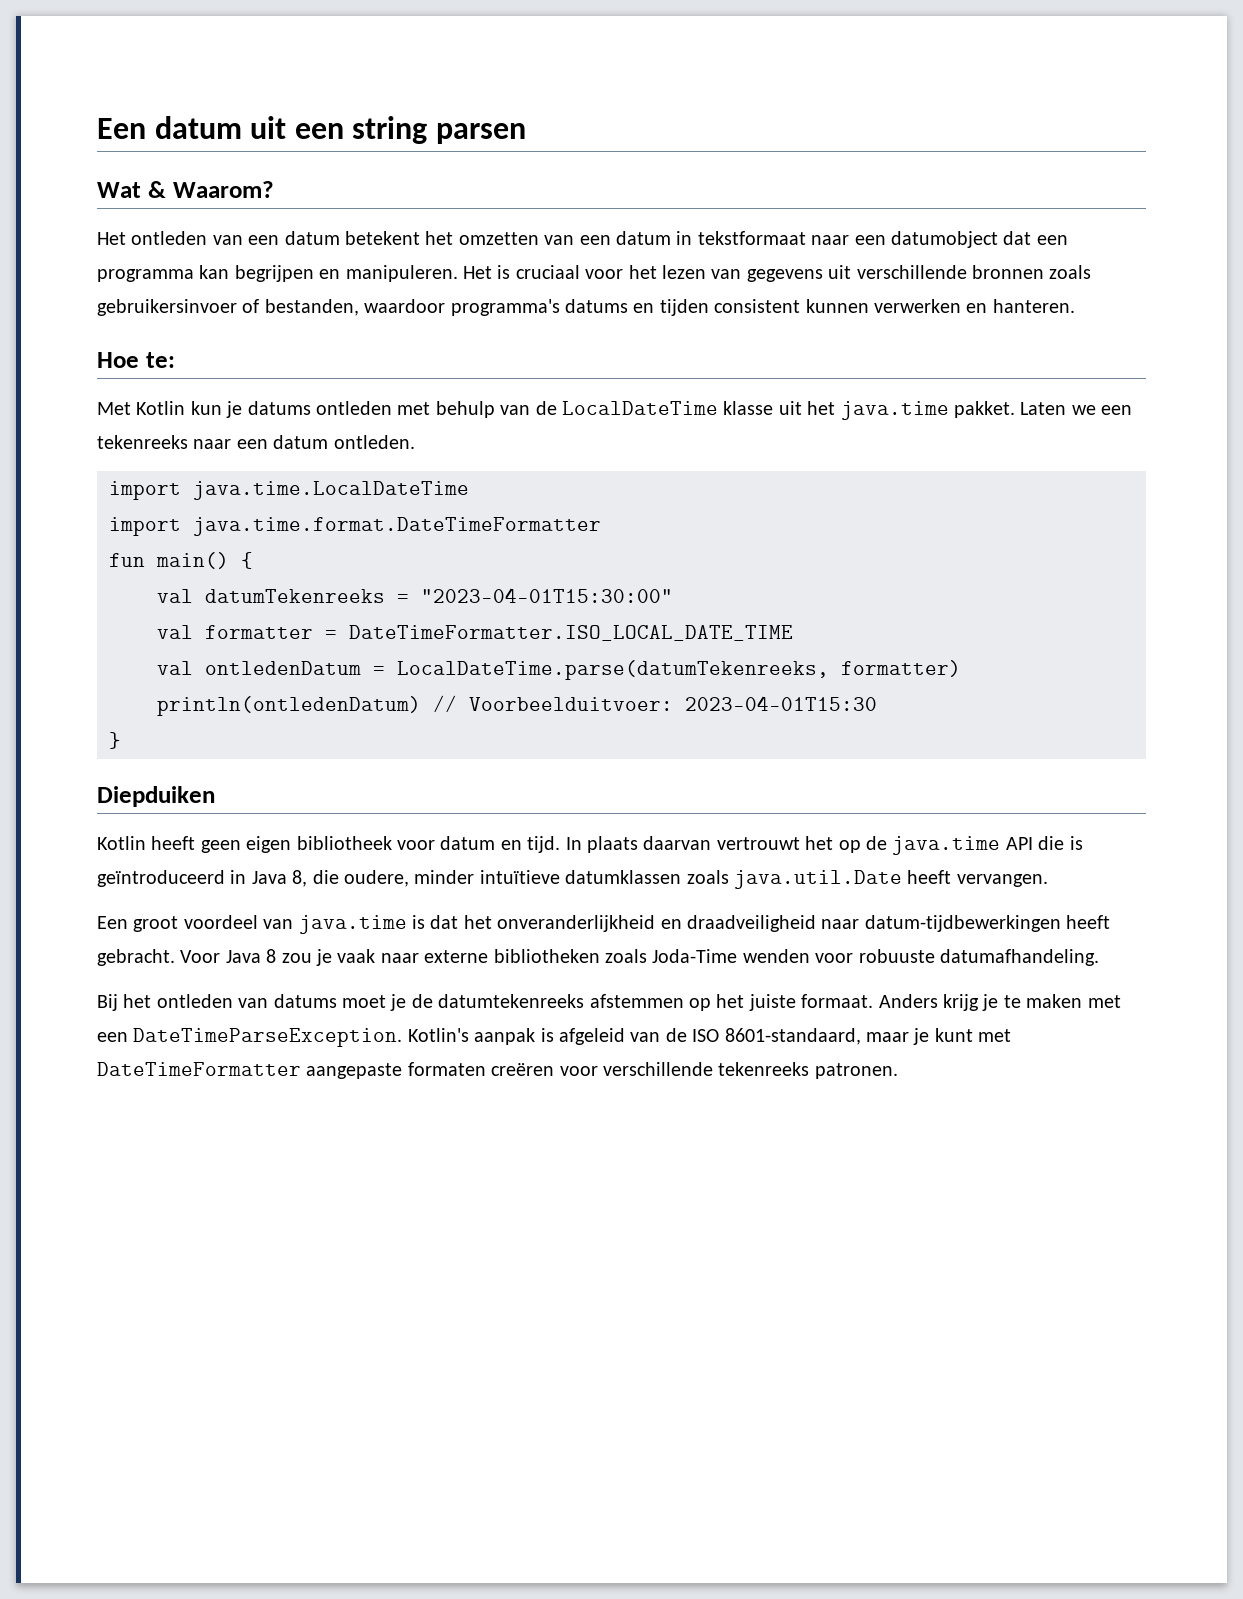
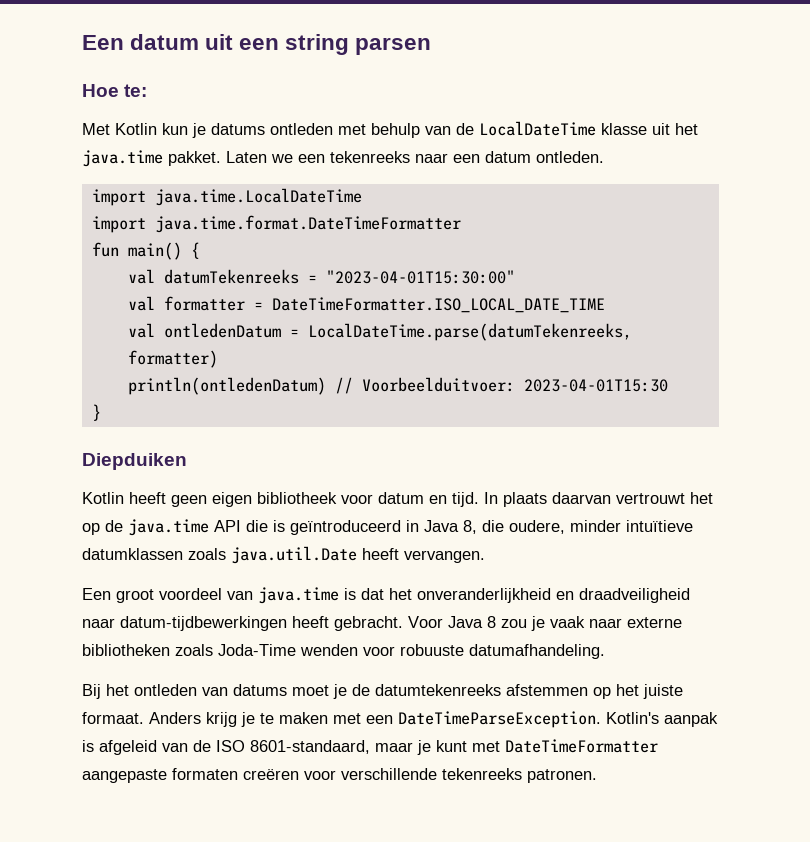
[97,181,274,198] [97,231,1068,248] [97,265,1092,282] [97,299,1075,316] // Wat & Waarom? // Het ontleden van een datum betekent het omzetten van een datum in tekstformaat naar een datumobject dat een programma kan begrijpen en manipuleren. Het is cruciaal voor het lezen van gegevens uit verschillende bronnen zoals gebruikersinvoer of bestanden, waardoor programma's datums en tijden consistent kunnen verwerken en hanteren. -> (432, 46) none

